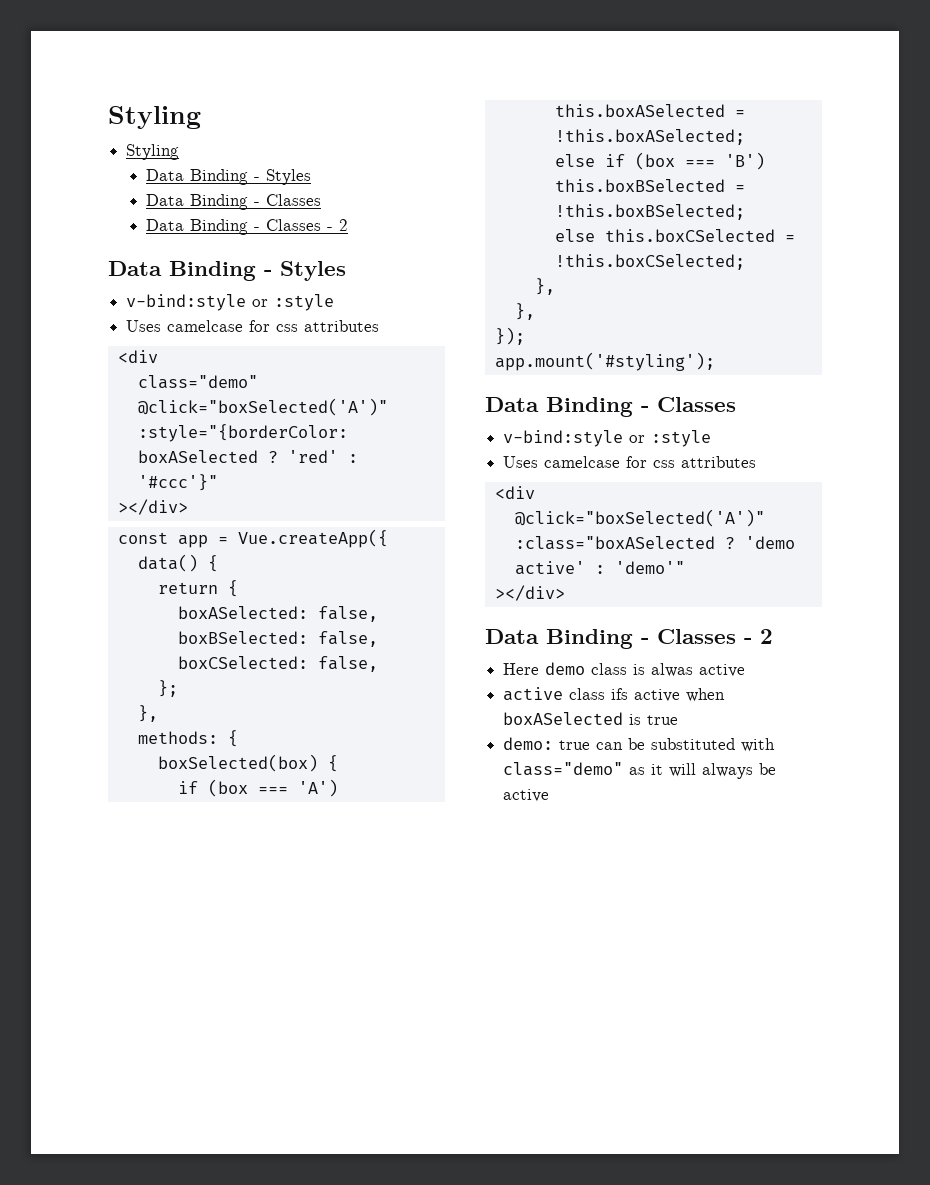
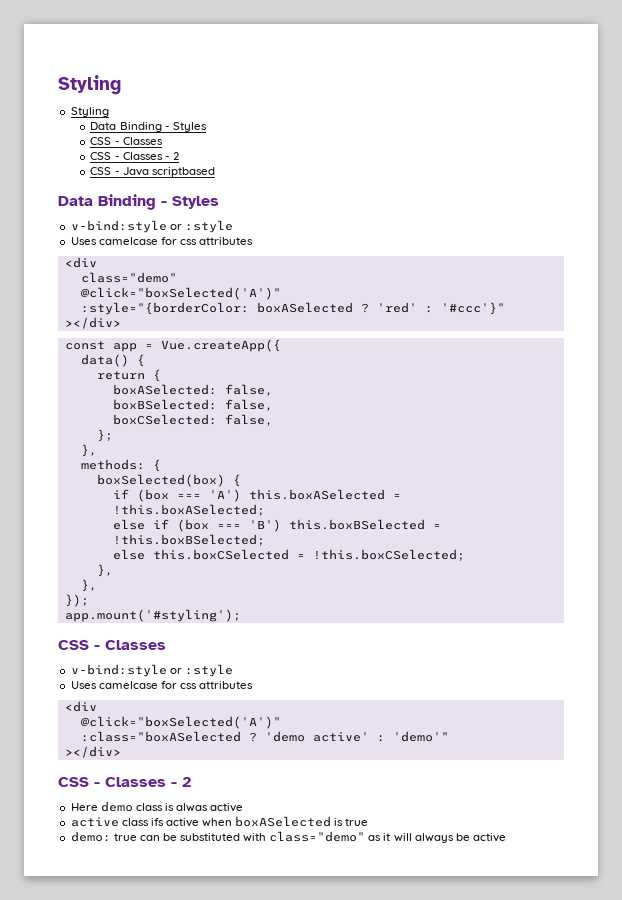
[146,194,322,210] [146,219,349,235] Data Binding - Classes // Data Binding - Classes - 2 -> [90,137,163,145] [90,152,179,160] [90,167,215,177] CSS - Classes // CSS - Classes - 2 // CSS - Java scriptbased
[485,397,633,417] Data Binding -> [58,640,89,650] CSS
[485,629,633,649] Data Binding -> [58,777,89,787] CSS

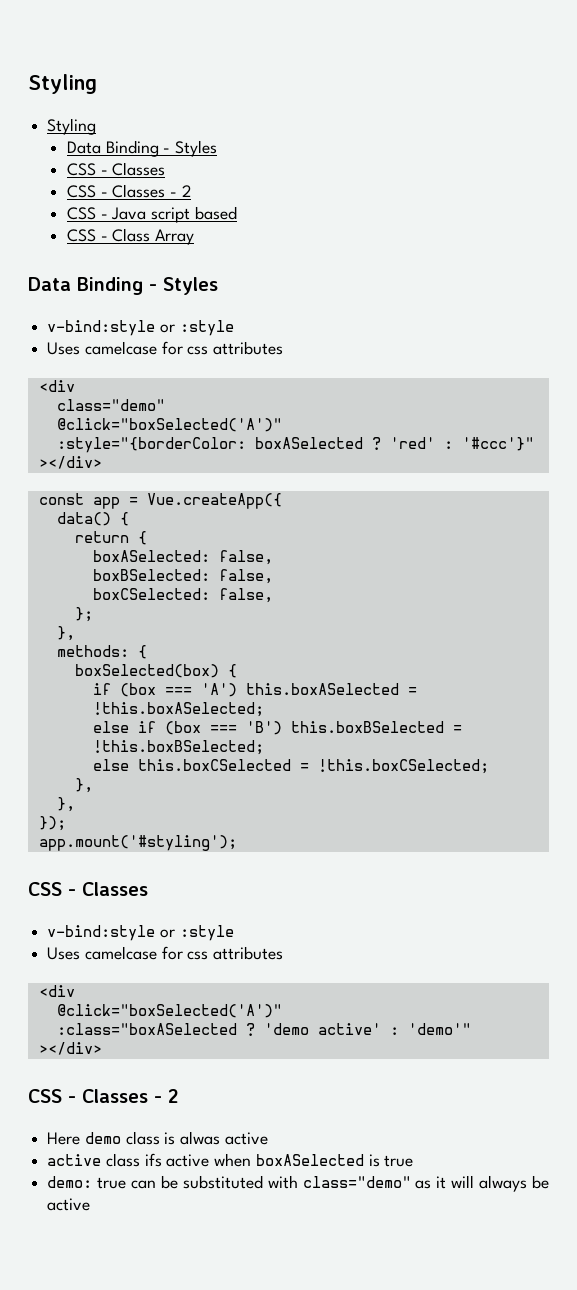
[151,167,215,177] scriptbased -> [150,206,237,223] [66,228,194,245] script based // CSS - Class Array

